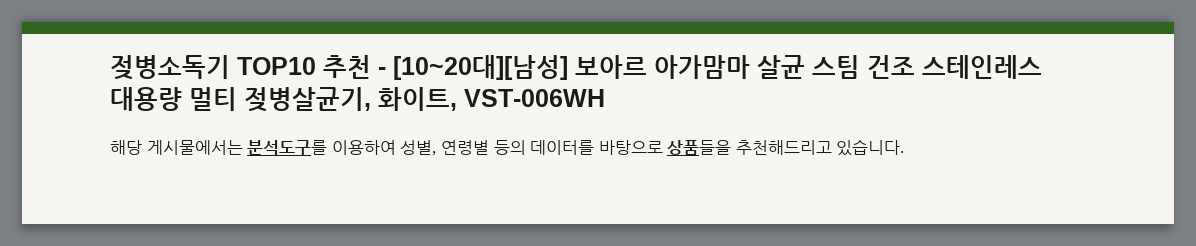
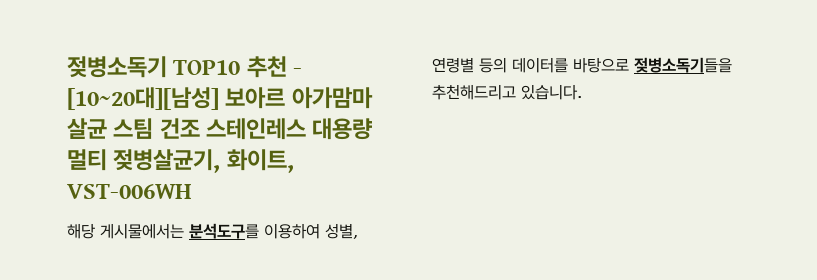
[667,140,732,155] 상품들을 -> [634,57,732,73] 젖병소독기들을

